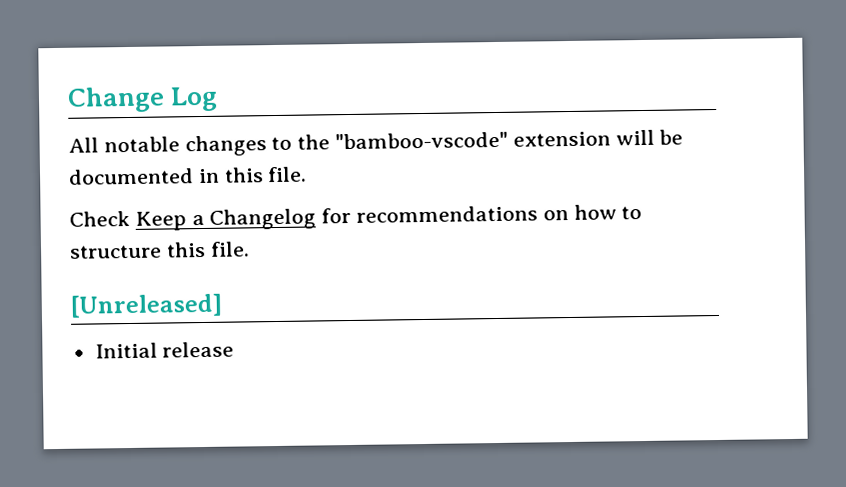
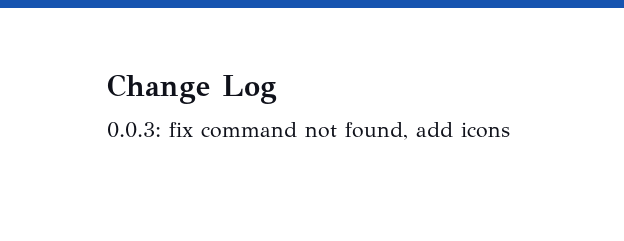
[68,129,684,157] [68,166,308,185] [69,204,643,231] [69,241,250,259] [70,293,222,318] [94,341,235,359] All notable changes to the "bamboo-vscode" extension will be documented in this file. // Check Keep a Changelog for recommendations on how to structure this file. // [Unreleased] // Initial release -> [107,122,510,140] 0.0.3: fix command not found, add icons

